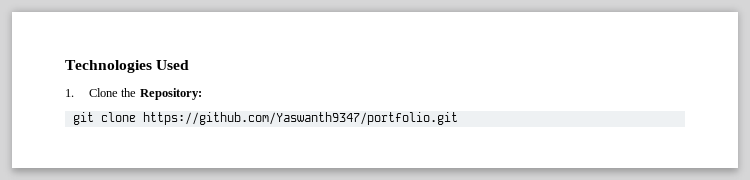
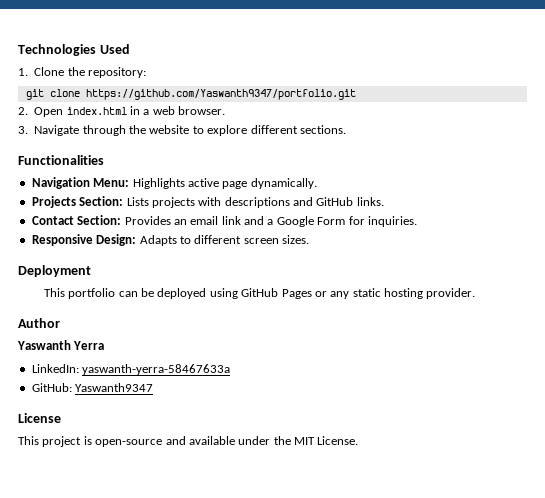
[139,88,202,100] Repository: -> [88,67,146,78] repository:
(458, 118) none -> [18,106,226,117] [18,125,346,136] [18,155,104,165] [31,177,317,189] [31,196,384,208] [31,215,417,227] [31,234,309,246] [18,265,91,277] [43,288,476,299] [18,318,60,328] [17,340,105,350] [31,364,231,375] [31,383,154,392] [18,413,61,423] [18,436,359,447] // 2. Open index.html in a web browser. // 3. Navigate through the website to explore different sections. // Functionalities // Navigation Menu: Highlights active page dynamically. // Projects Section: Lists projects with descriptions and GitHub links. // Contact Section: Provides an email link and a Google Form for inquiries. // Responsive Design: Adapts to different screen sizes. // Deployment // This portfolio can be deployed using GitHub Pages or any static hosting provider. // Author // Yaswanth Yerra // LinkedIn: yaswanth-yerra-58467633a // GitHub: Yaswanth9347 // License // This project is open-source and available under the MIT License.

